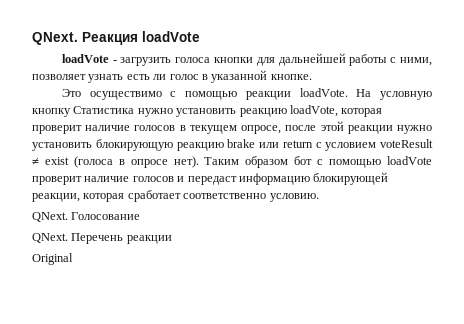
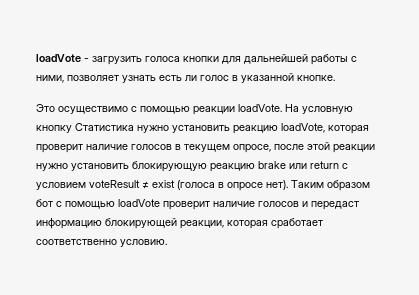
[32,31,200,45] QNext. Реакция loadVote // -> (36, 58) none
[32,212,141,222] [32,233,172,244] [32,253,73,265] // QNext. Голосование // QNext. Перечень реакции // Original -> (167, 243) none

